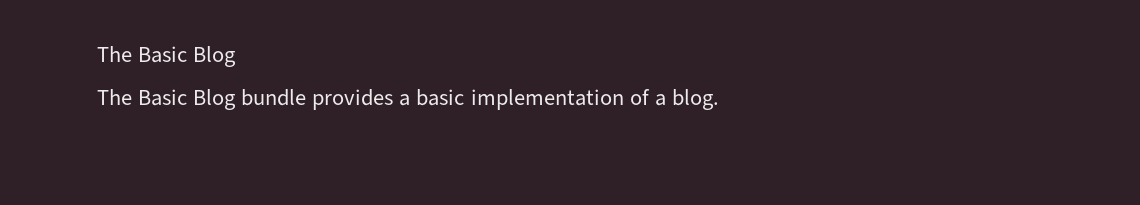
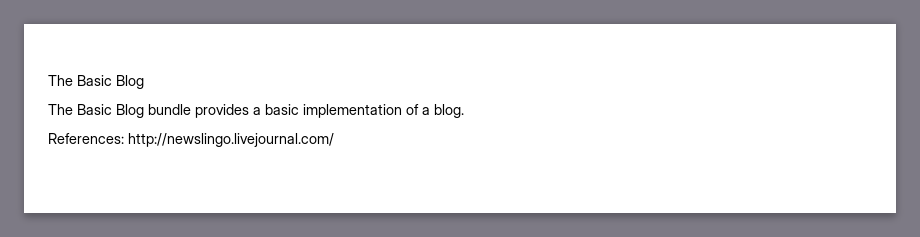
(719, 99) none -> [48,133,334,147] // References: http://newslingo.livejournal.com/

